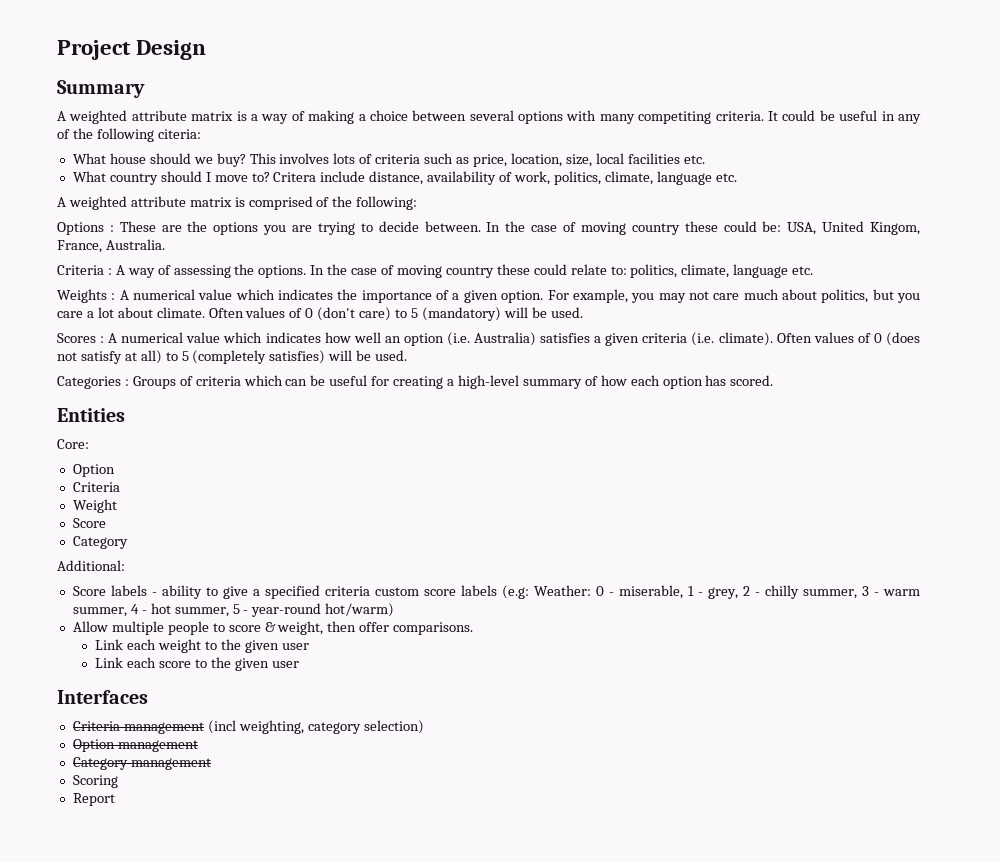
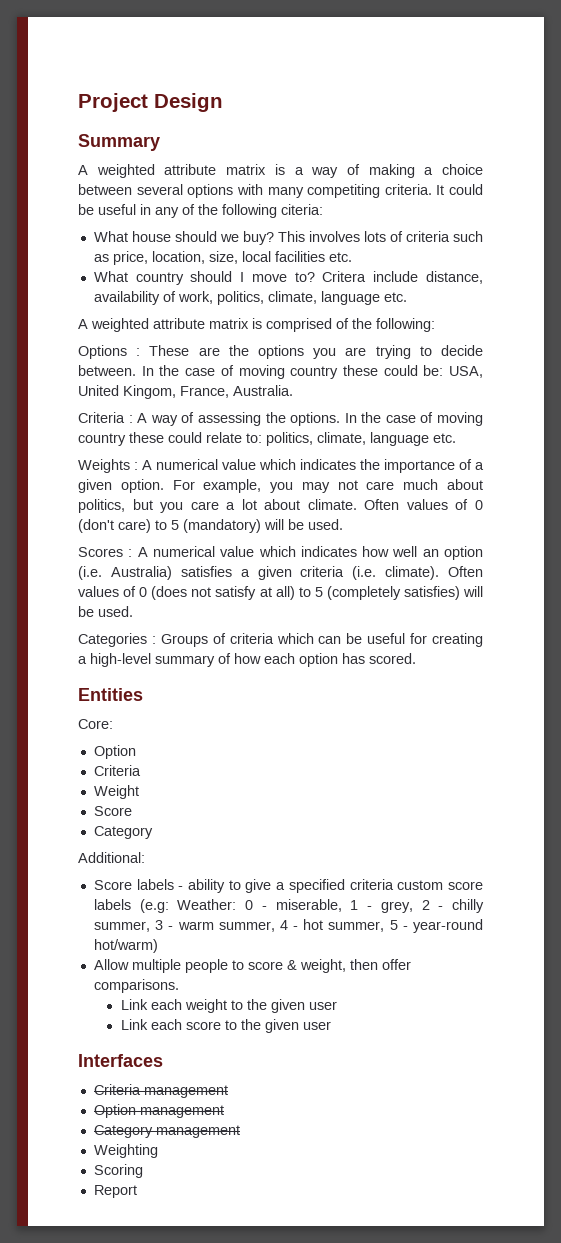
[207,720,424,734] (incl weighting, category selection) -> (228, 1091) none
(211, 764) none -> [93,1144,158,1158] // Weighting

